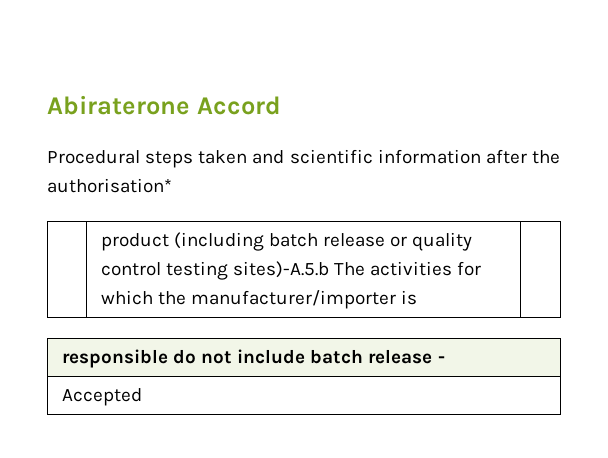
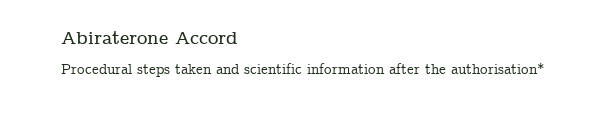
[100,232,473,251] [100,261,482,280] [100,290,418,309] [61,349,445,368] [61,388,142,406] // | product (including batch release or quality control testing sites)-A.5.b The activities for which the manufacturer/importer is | // responsible do not include batch release - // Accepted -> (545, 68) none

